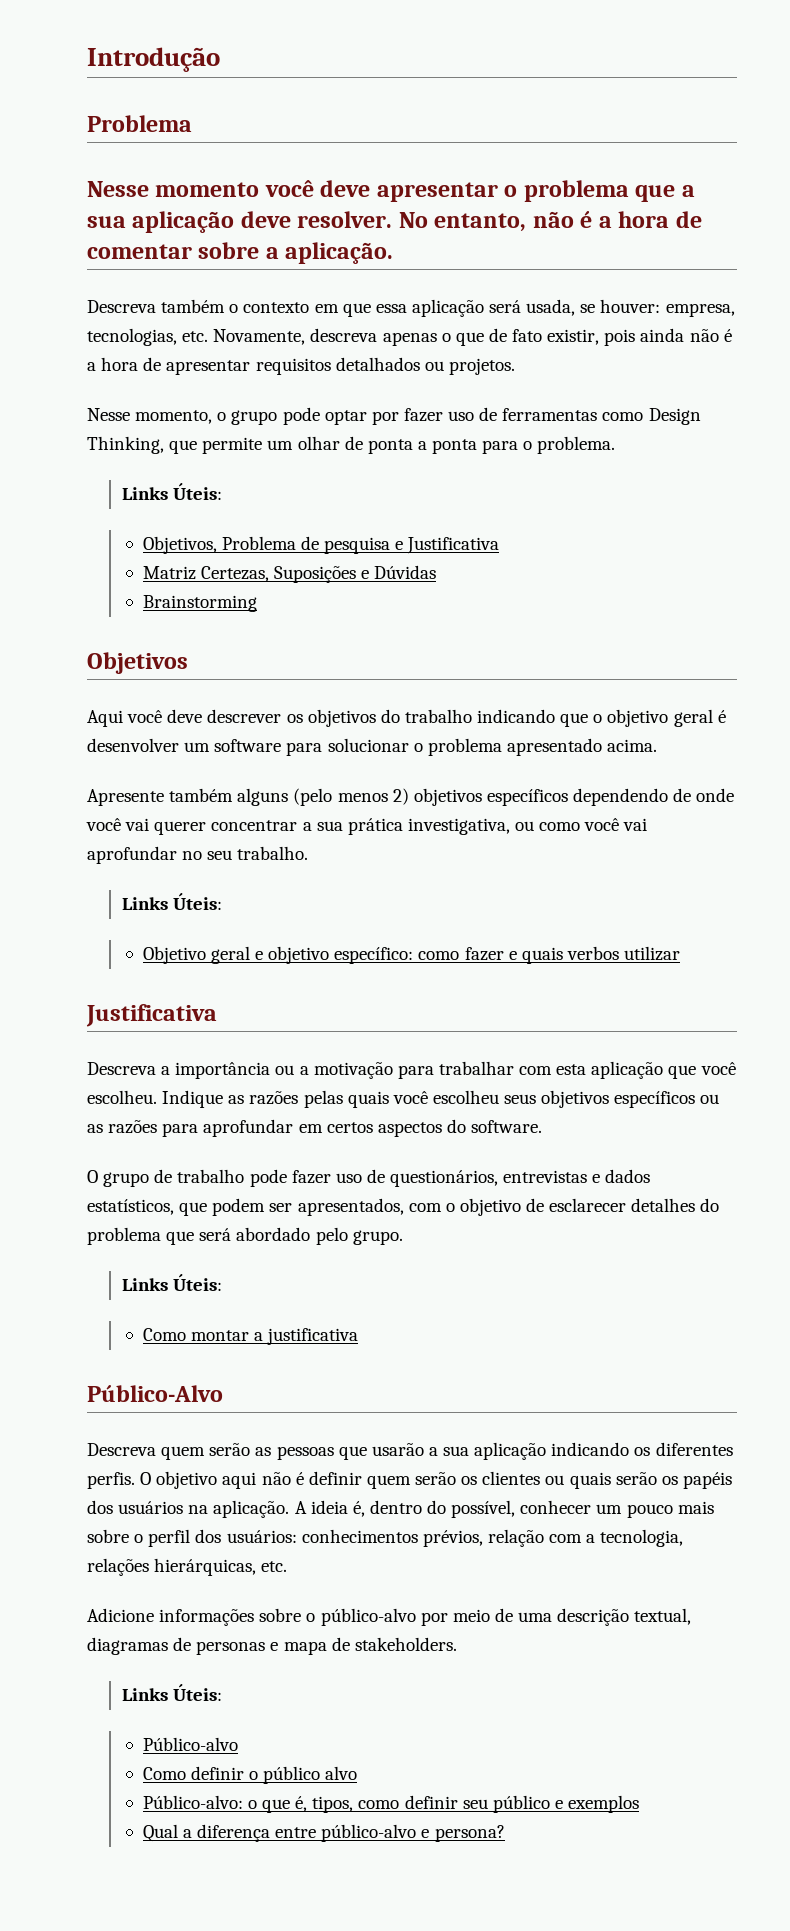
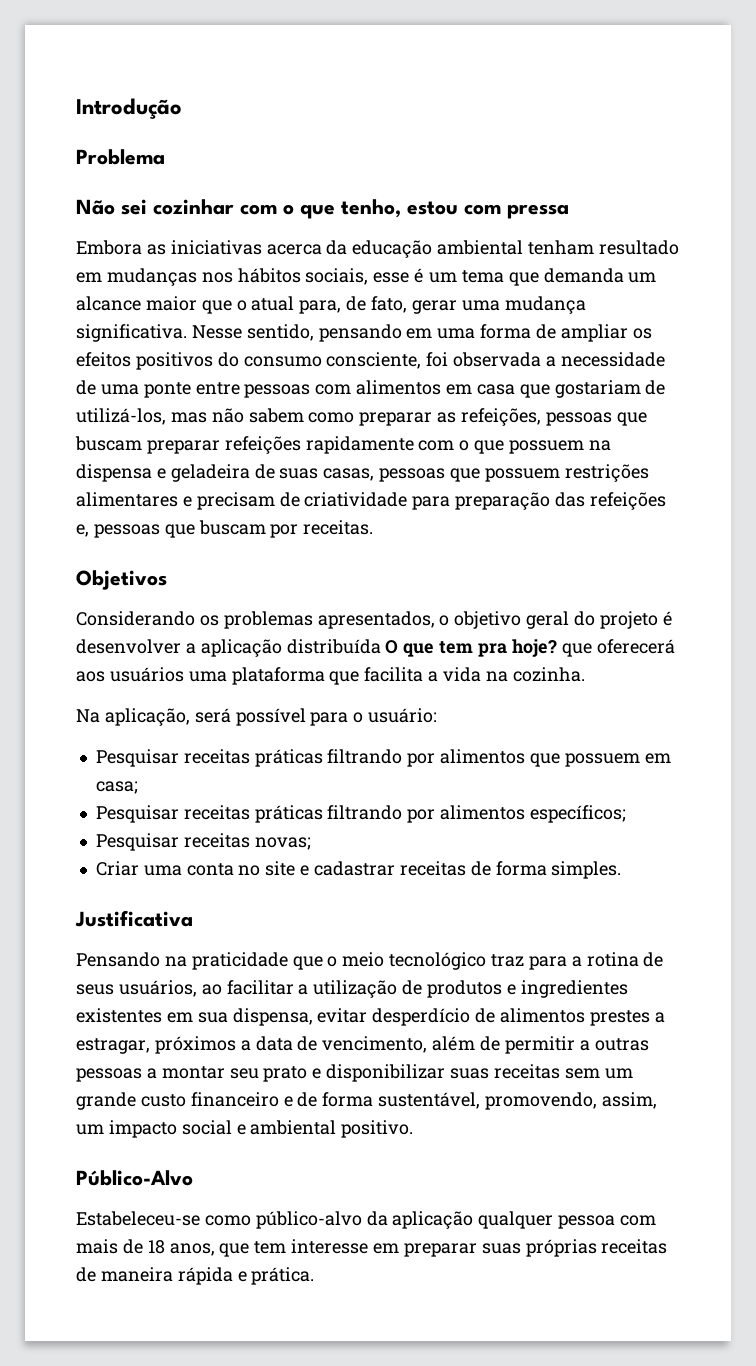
[87,180,695,202] [87,211,702,233] [87,242,394,264] [87,299,735,317] [87,328,732,346] [87,357,515,375] [87,407,701,425] [87,436,616,454] [121,483,223,500] [142,536,500,554] [142,565,437,583] [142,595,257,612] [87,652,188,674] [87,709,726,727] [87,738,658,756] [87,788,735,806] [86,818,648,835] [87,846,309,864] [121,893,223,910] [142,946,681,964] [86,1004,217,1027] [87,1061,736,1079] [87,1090,720,1108] [87,1119,543,1137] [87,1169,651,1187] [87,1198,720,1216] [87,1227,403,1245] [121,1274,223,1291] [142,1328,359,1345] [87,1385,223,1402] [87,1442,733,1460] [87,1471,732,1489] [87,1500,714,1518] [87,1529,684,1547] [87,1558,288,1576] [87,1608,692,1626] [87,1637,457,1655] [121,1684,223,1701] [142,1737,238,1751] [142,1766,358,1784] [142,1795,640,1813] [142,1824,505,1842] Nesse momento você deve apresentar o problema que a sua aplicação deve resolver. No entanto, não é a hora de comentar sobre a aplicação. // Descreva também o contexto em que essa aplicação será usada, se houver: empresa, tecnologias, etc. Novamente, descreva apenas o que de fato existir, pois ainda não é a hora de apresentar requisitos detalhados ou projetos. // Nesse momento, o grupo pode optar por fazer uso de ferramentas como Design Thinking, que permite um olhar de ponta a ponta para o problema. // Links Úteis: // Objetivos, Problema de pesquisa e Justificativa // Matriz Certezas, Suposições e Dúvidas // Brainstorming // Objetivos // Aqui você deve descrever os objetivos do trabalho indicando que o objetivo geral é desenvolver um software para solucionar o problema apresentado acima. // Apresente também alguns (pelo menos 2) objetivos específicos dependendo de onde você vai querer concentrar a sua prática investigativa, ou como você vai aprofundar no seu trabalho. // Links Úteis: // Objetivo geral e objetivo específico: como fazer e quais verbos utilizar // Justificativa // Descreva a importância ou a motivação para trabalhar com esta aplicação que você escolheu. Indique as razões pelas quais você escolheu seus objetivos específicos ou as razões para aprofundar em certos aspectos do software. // O grupo de trabalho pode fazer uso de questionários, entrevistas e dados estatísticos, que podem ser apresentados, com o objetivo de esclarecer detalhes do problema que será abordado pelo grupo. // Links Úteis: // Como montar a justificativa // Público-Alvo // Descreva quem serão as pessoas que usarão a sua aplicação indicando os diferentes perfis. O objetivo aqui não é definir quem serão os clientes ou quais serão os papéis dos usuários na aplicação. A ideia é, dentro do possível, conhecer um pouco mais sobre o perfil dos usuários: conhecimentos prévios, relação com a tecnologia, relações hierárquicas, etc. // Adicione informações sobre o público-alvo por meio de uma descrição textual, diagramas de personas e mapa de stakeholders. // Links Úteis: // Público-alvo // Como definir o público alvo // Público-alvo: o que é, tipos, como definir seu público e exemplos // Qual a diferença entre público-alvo e persona? -> [76,199,569,219] [76,240,679,258] [76,268,657,286] [76,296,586,314] [76,324,652,342] [76,352,665,370] [76,380,666,398] [76,408,647,426] [75,436,611,454] [76,464,649,482] [76,492,666,510] [76,520,374,538] [76,570,167,590] [76,611,673,629] [76,639,675,657] [76,667,585,685] [76,708,438,726] [95,749,671,767] [95,781,138,794] [95,805,626,823] [95,833,311,851] [95,861,622,879] [75,910,193,927] [76,952,664,970] [76,980,628,998] [76,1008,665,1026] [76,1036,649,1054] [76,1064,633,1082] [76,1092,657,1110] [76,1120,414,1138] [76,1170,193,1186] [76,1211,657,1229] [76,1239,668,1257] [76,1267,315,1285] Não sei cozinhar com o que tenho, estou com pressa // Embora as iniciativas acerca da educação ambiental tenham resultado em mudanças nos hábitos sociais, esse é um tema que demanda um alcance maior que o atual para, de fato, gerar uma mudança significativa. Nesse sentido, pensando em uma forma de ampliar os efeitos positivos do consumo consciente, foi observada a necessidade de uma ponte entre pessoas com alimentos em casa que gostariam de utilizá-los, mas não sabem como preparar as refeições, pessoas que buscam preparar refeições rapidamente com o que possuem na dispensa e geladeira de suas casas, pessoas que possuem restrições alimentares e precisam de criatividade para preparação das refeições e, pessoas que buscam por receitas. // Objetivos // Considerando os problemas apresentados, o objetivo geral do projeto é desenvolver a aplicação distribuída O que tem pra hoje? que oferecerá aos usuários uma plataforma que facilita a vida na cozinha. // Na aplicação, será possível para o usuário: // Pesquisar receitas práticas filtrando por alimentos que possuem em casa; // Pesquisar receitas práticas filtrando por alimentos específicos; // Pesquisar receitas novas; // Criar uma conta no site e cadastrar receitas de forma simples. // Justificativa // Pensando na praticidade que o meio tecnológico traz para a rotina de seus usuários, ao facilitar a utilização de produtos e ingredientes existentes em sua dispensa, evitar desperdício de alimentos prestes a estragar, próximos a data de vencimento, além de permitir a outras pessoas a montar seu prato e disponibilizar suas receitas sem um grande custo financeiro e de forma sustentável, promovendo, assim, um impacto social e ambiental positivo. // Público-Alvo // Estabeleceu-se como público-alvo da aplicação qualquer pessoa com mais de 18 anos, que tem interesse em preparar suas próprias receitas de maneira rápida e prática.

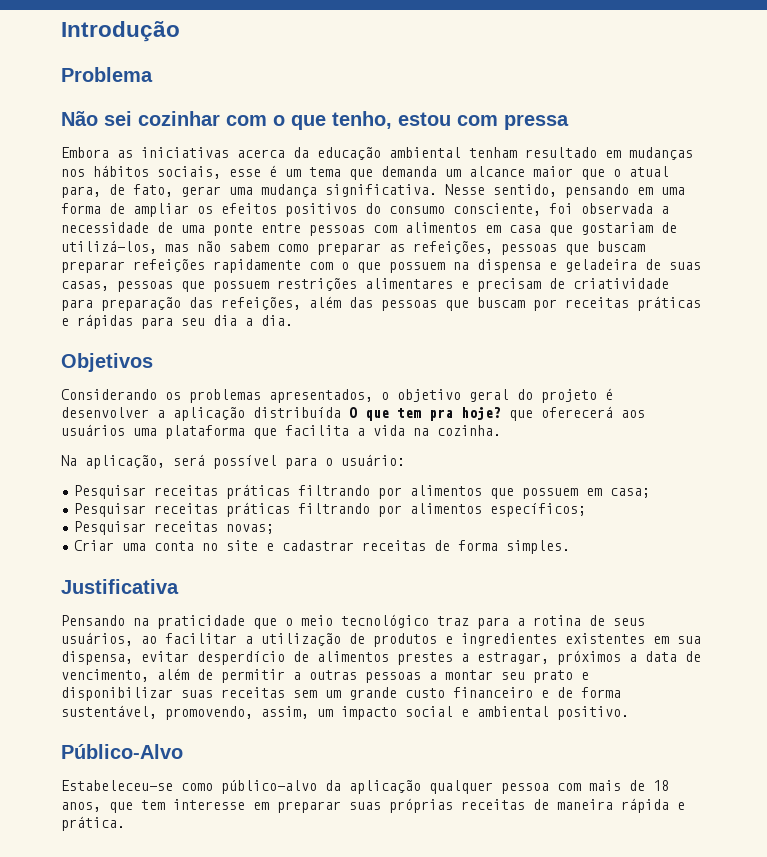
[589,492,666,510] [76,524,89,537] refeições e, -> [221,296,373,310] refeições, além das
[303,520,374,535] receitas. -> [565,296,701,311] [61,314,293,329] receitas práticas e rápidas para seu dia a dia.

